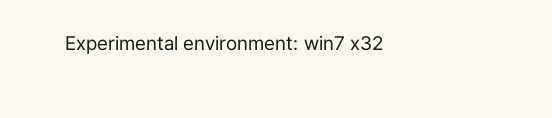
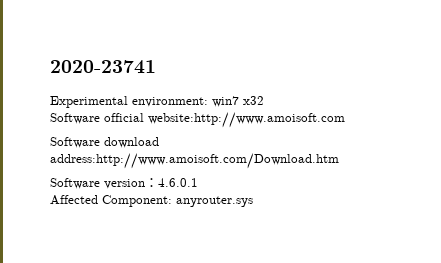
(65, 44) none -> [50,60,156,74] 2020-23741 //
(383, 43) none -> [50,112,345,128] [50,137,159,148] [50,153,339,169] [50,178,198,189] [50,195,253,207] // Software official website:http://www.amoisoft.com // Software download address:http://www.amoisoft.com/Download.htm // Software version：4.6.0.1 // Affected Component: anyrouter.sys

